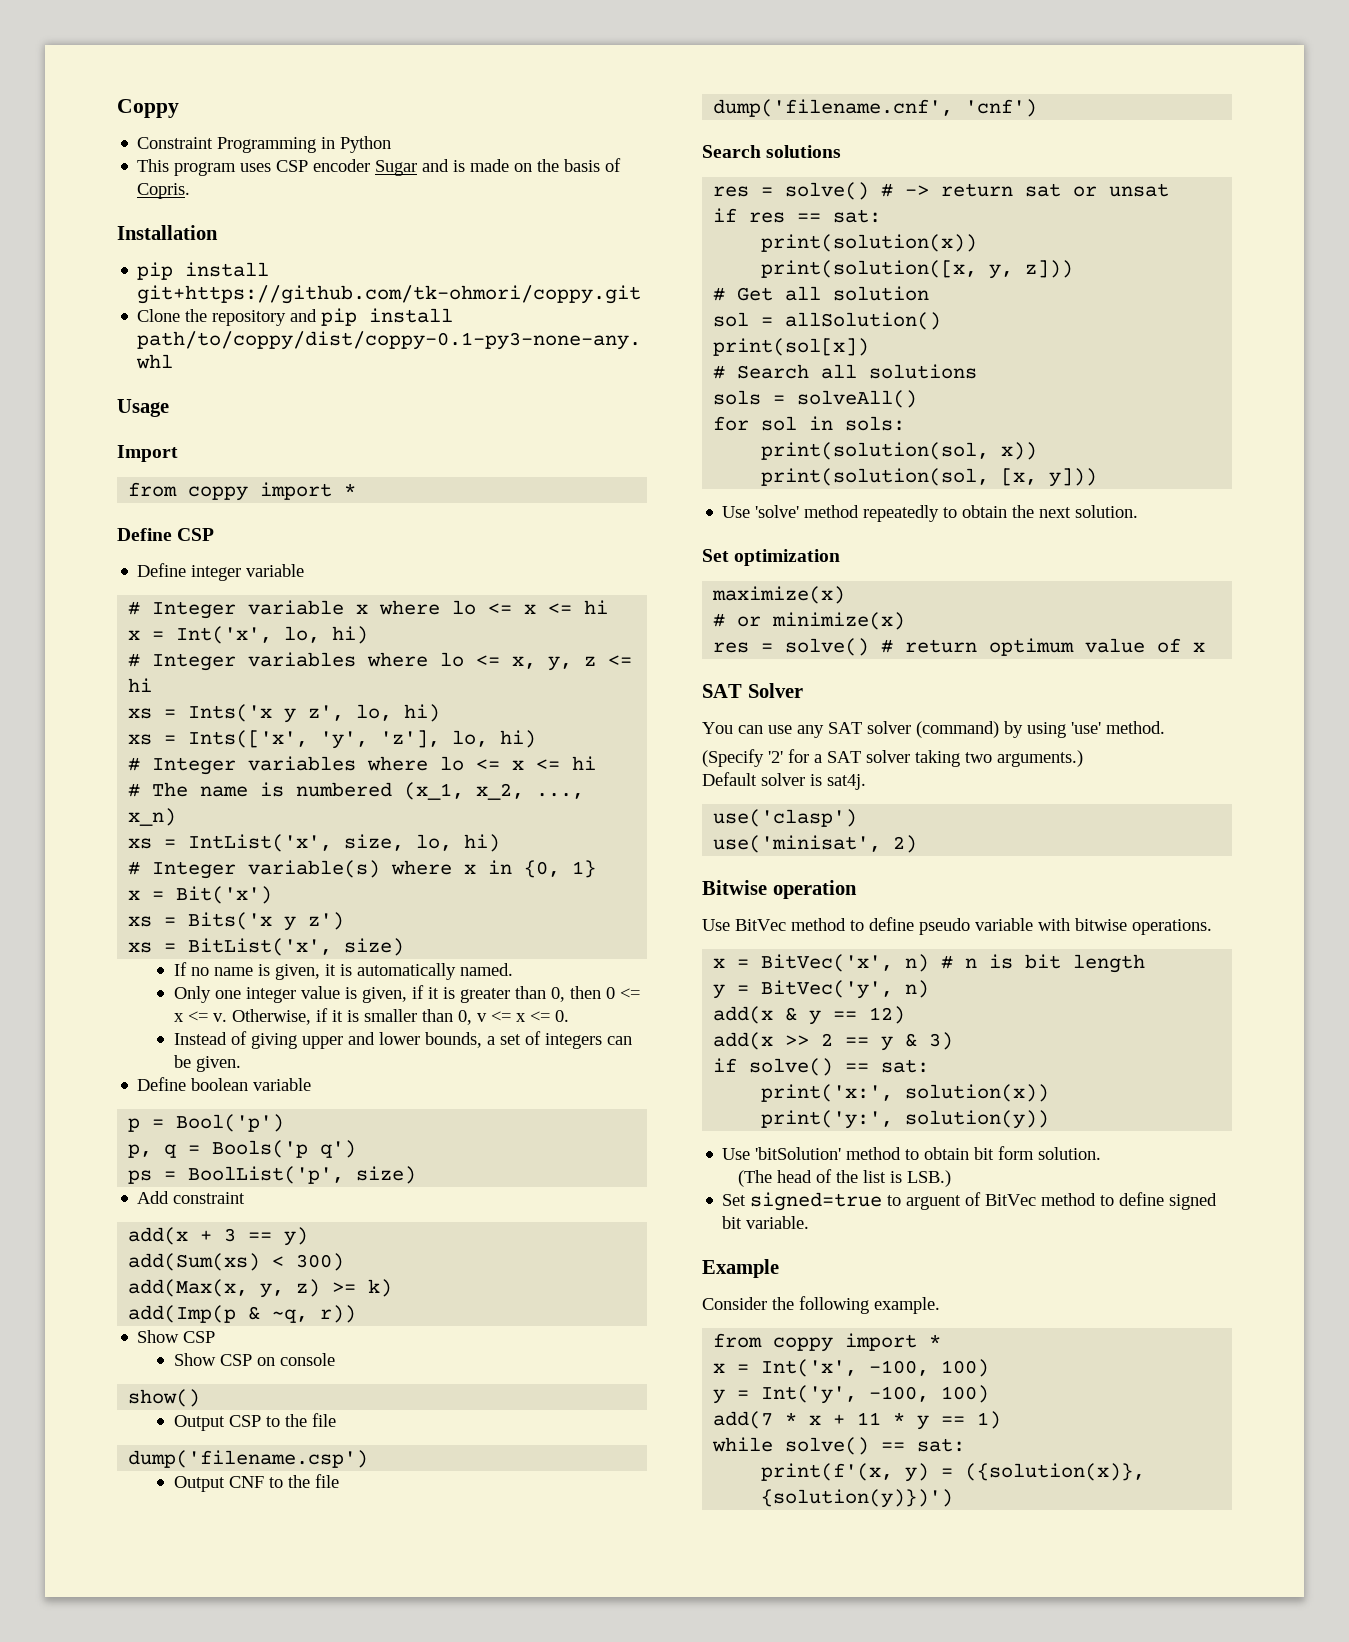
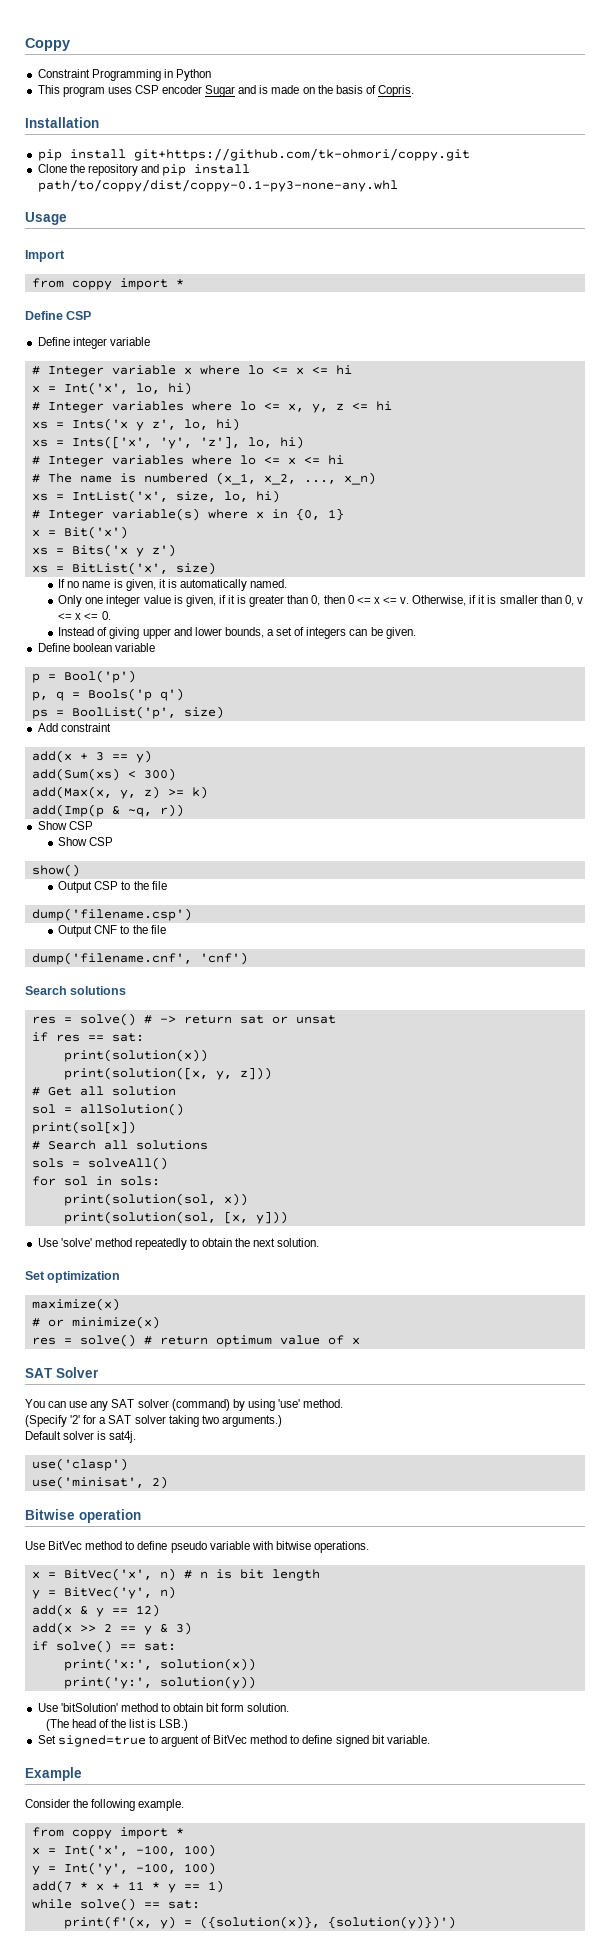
[256,1353,335,1366] on console -> (114, 841) none

